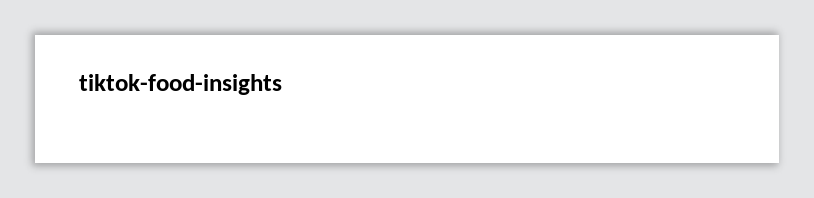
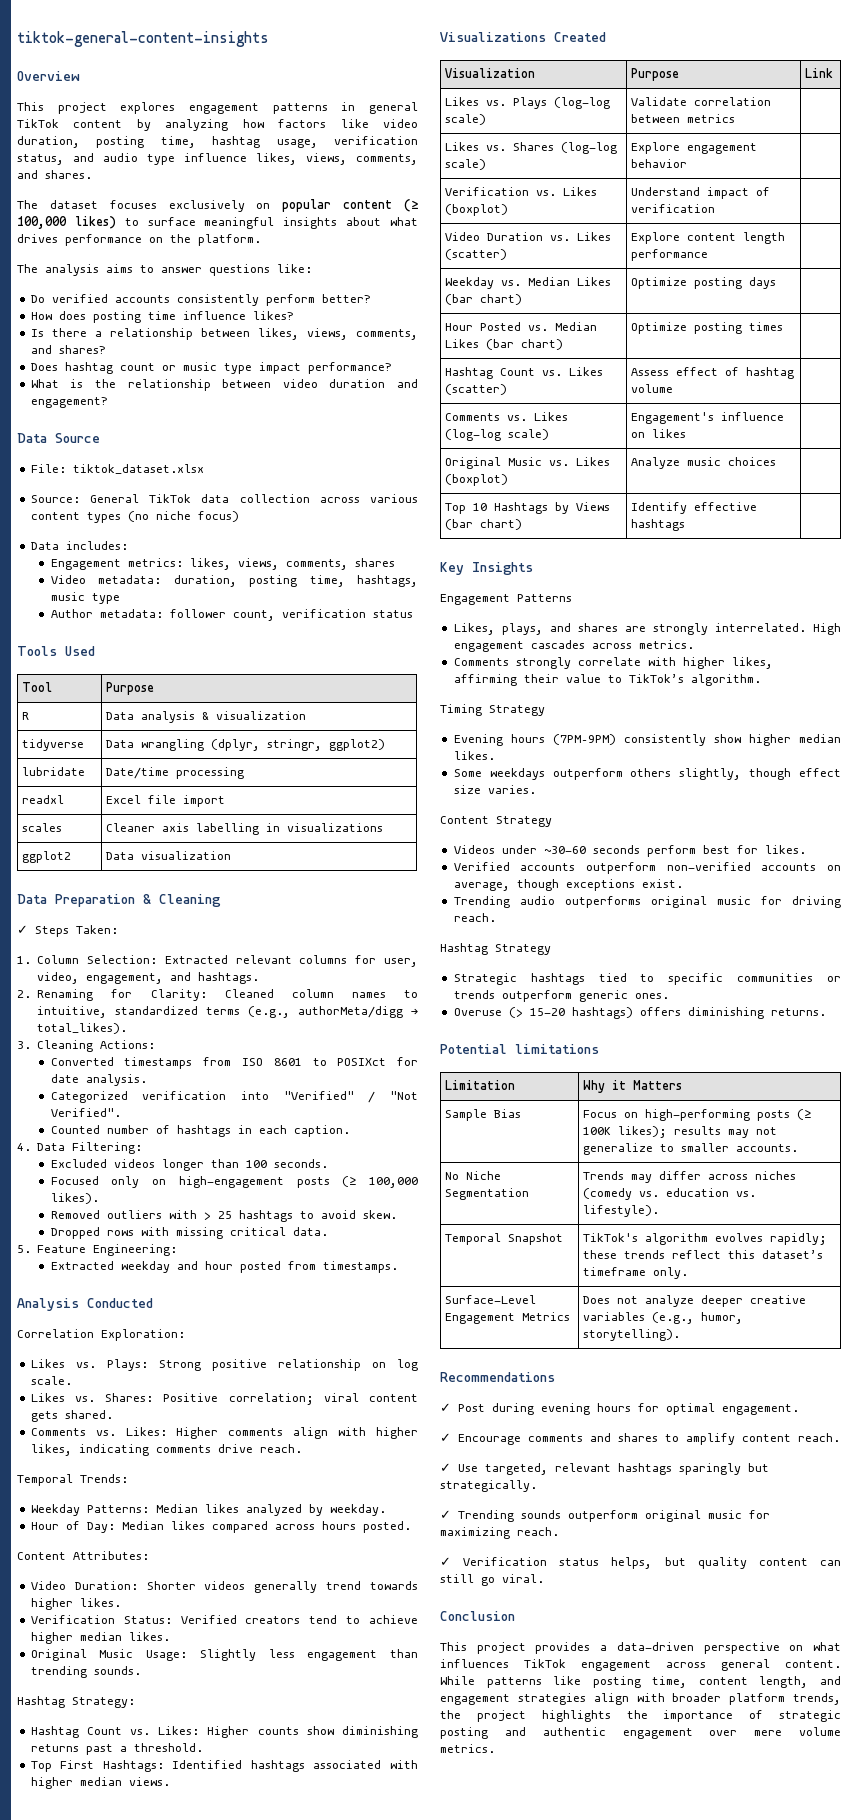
[79,74,282,95] tiktok-food-insights -> [17,31,269,47] [17,71,80,81] [17,102,418,114] [17,119,418,131] [17,136,418,148] [17,153,418,165] [17,170,92,179] [17,199,418,212] [17,216,418,229] [17,234,261,246] [17,264,312,276] [30,294,371,306] [30,311,294,323] [30,328,418,340] [30,345,106,354] [30,362,392,374] [30,379,418,391] [30,397,108,408] [17,433,100,443] [30,464,204,474] [30,494,418,503] [30,511,239,523] [30,541,128,550] [50,558,395,570] [50,575,419,587] [50,592,120,604] [50,609,413,621] [17,646,95,656] [22,682,53,692] [106,682,155,695] [22,712,30,720] [106,711,307,723] [22,739,85,751] [106,739,386,751] [22,767,86,776] [106,767,245,779] [22,795,65,804] [106,795,226,807] [22,823,63,832] [106,823,384,835] [22,851,72,863] [106,851,232,860] [17,894,221,907] [17,925,118,937] [17,955,419,967] [37,972,260,984] [17,989,418,1001] [37,1006,418,1018] [37,1023,128,1034] [17,1040,156,1052] [50,1057,418,1069] [50,1074,147,1086] [50,1091,419,1103] [50,1108,121,1117] [50,1125,350,1137] [17,1142,143,1154] [50,1159,328,1171] [50,1176,418,1188] [50,1193,99,1204] [50,1210,397,1222] [50,1227,328,1239] [17,1244,178,1256] [50,1261,398,1273] [17,1298,153,1311] [17,1329,185,1341] [30,1359,418,1371] [30,1376,72,1385] [30,1393,418,1405] [30,1410,113,1422] [30,1427,419,1439] [30,1444,302,1456] [17,1474,128,1486] [30,1504,386,1516] [30,1521,411,1533] [17,1551,149,1560] [30,1581,418,1593] [30,1598,121,1610] [30,1615,418,1624] [30,1632,170,1644] [30,1649,418,1661] [30,1666,141,1678] [17,1696,135,1708] [30,1726,418,1738] [30,1743,203,1755] [30,1760,418,1772] [30,1777,170,1789] [440,32,606,42] [445,68,536,78] [631,68,680,81] [805,68,834,78] [445,97,611,109] [445,114,487,125] [631,97,772,106] [631,114,736,123] [445,142,618,154] [445,159,487,170] [631,142,758,154] [631,159,688,168] [445,187,598,196] [445,204,509,216] [631,187,771,199] [631,204,716,213] [445,232,612,241] [445,249,508,260] [631,232,786,244] [631,249,709,261] [445,277,612,289] [445,294,523,305] [631,277,777,289] [445,322,598,331] [445,339,564,350] [631,322,784,334] [445,367,604,379] [445,384,508,395] [631,367,795,379] [631,384,674,393] [445,412,569,421] [445,429,550,441] [631,412,785,424] [631,429,687,438] [445,457,611,469] [445,474,509,486] [631,457,777,469] [445,502,611,514] [445,519,523,530] [631,502,758,514] [631,519,686,531] [440,562,533,575] [440,594,572,605] [453,623,841,635] [453,640,694,652] [453,657,773,669] [453,674,761,686] [440,704,545,716] [453,734,841,746] [453,751,495,760] [453,768,841,780] [453,785,536,794] [440,816,552,827] [453,845,806,857] [453,862,841,874] [453,879,683,891] [453,896,841,908] [453,913,496,922] [440,943,551,955] [453,973,841,985] [453,990,669,1002] [453,1007,826,1019] [440,1044,599,1054] [445,1080,516,1090] [583,1080,683,1093] [445,1109,522,1121] [583,1109,812,1121] [583,1126,778,1138] [583,1143,799,1155] [445,1171,502,1180] [445,1188,530,1200] [583,1171,797,1183] [583,1188,757,1200] [583,1205,660,1217] [445,1233,564,1245] [583,1233,828,1245] [583,1250,824,1259] [583,1267,689,1279] [445,1295,537,1304] [445,1312,571,1324] [583,1295,807,1307] [583,1312,744,1324] [583,1329,681,1341] [440,1372,555,1382] [440,1403,799,1415] [440,1433,840,1445] [440,1463,769,1475] [440,1480,537,1492] [440,1510,770,1522] [440,1527,559,1539] [440,1557,841,1569] [440,1574,544,1586] [440,1611,515,1621] [440,1642,841,1654] [440,1659,841,1671] [440,1676,841,1688] [440,1693,841,1705] [440,1710,841,1722] [440,1727,841,1739] [440,1744,495,1753] tiktok-general-content-insights // Overview // This project explores engagement patterns in general TikTok content by analyzing how factors like video duration, posting time, hashtag usage, verification status, and audio type influence likes, views, comments, and shares. // The dataset focuses exclusively on popular content (≥ 100,000 likes) to surface meaningful insights about what drives performance on the platform. // The analysis aims to answer questions like: // Do verified accounts consistently perform better? // How does posting time influence likes? // Is there a relationship between likes, views, comments, and shares? // Does hashtag count or music type impact performance? // What is the relationship between video duration and engagement? // Data Source // File: tiktok_dataset.xlsx // Source: General TikTok data collection across various content types (no niche focus) // Data includes: // Engagement metrics: likes, views, comments, shares // Video metadata: duration, posting time, hashtags, music type // Author metadata: follower count, verification status // Tools Used // Tool | Purpose // R | Data analysis & visualization // tidyverse | Data wrangling (dplyr, stringr, ggplot2) // lubridate | Date/time processing // readxl | Excel file import // scales | Cleaner axis labelling in visualizations // ggplot2 | Data visualization // Data Preparation & Cleaning // ✓ Steps Taken: // 1. Column Selection: Extracted relevant columns for user, video, engagement, and hashtags. // 2. Renaming for Clarity: Cleaned column names to intuitive, standardized terms (e.g., authorMeta/digg → total_likes). // 3. Cleaning Actions: // Converted timestamps from ISO 8601 to POSIXct for date analysis. // Categorized verification into "Verified" / "Not Verified". // Counted number of hashtags in each caption. // 4. Data Filtering: // Excluded videos longer than 100 seconds. // Focused only on high-engagement posts (≥ 100,000 likes). // Removed outliers with > 25 hashtags to avoid skew. // Dropped rows with missing critical data. // 5. Feature Engineering: // Extracted weekday and hour posted from timestamps. // Analysis Conducted // Correlation Exploration: // Likes vs. Plays: Strong positive relationship on log scale. // Likes vs. Shares: Positive correlation; viral content gets shared. // Comments vs. Likes: Higher comments align with higher likes, indicating comments drive reach. // Temporal Trends: // Weekday Patterns: Median likes analyzed by weekday. // Hour of Day: Median likes compared across hours posted. // Content Attributes: // Video Duration: Shorter videos generally trend towards higher likes. // Verification Status: Verified creators tend to achieve higher median likes. // Original Music Usage: Slightly less engagement than trending sounds. // Hashtag Strategy: // Hashtag Count vs. Likes: Higher counts show diminishing returns past a threshold. // Top First Hashtags: Identified hashtags associated with higher median views. // Visualizations Created // Visualization | Purpose | Link // Likes vs. Plays (log-log scale) | Validate correlation between metrics | // Likes vs. Shares (log-log scale) | Explore engagement behavior | // Verification vs. Likes (boxplot) | Understand impact of verification | // Video Duration vs. Likes (scatter) | Explore content length performance | // Weekday vs. Median Likes (bar chart) | Optimize posting days | // Hour Posted vs. Median Likes (bar chart) | Optimize posting times | // Hashtag Count vs. Likes (scatter) | Assess effect of hashtag volume | // Comments vs. Likes (log-log scale) | Engagement's influence on likes | // Original Music vs. Likes (boxplot) | Analyze music choices | // Top 10 Hashtags by Views (bar chart) | Identify effective hashtags | // Key Insights // Engagement Patterns // Likes, plays, and shares are strongly interrelated. High engagement cascades across metrics. // Comments strongly correlate with higher likes, affirming their value to TikTok’s algorithm. // Timing Strategy // Evening hours (7PM–9PM) consistently show higher median likes. // Some weekdays outperform others slightly, though effect size varies. // Content Strategy // Videos under ~30-60 seconds perform best for likes. // Verified accounts outperform non-verified accounts on average, though exceptions exist. // Trending audio outperforms original music for driving reach. // Hashtag Strategy // Strategic hashtags tied to specific communities or trends outperform generic ones. // Overuse (> 15-20 hashtags) offers diminishing returns. // Potential limitations // Limitation | Why it Matters // Sample Bias | Focus on high-performing posts (≥ 100K likes); results may not generalize to smaller accounts. // No Niche Segmentation | Trends may differ across niches (comedy vs. education vs. lifestyle). // Temporal Snapshot | TikTok's algorithm evolves rapidly; these trends reflect this dataset’s timeframe only. // Surface-Level Engagement Metrics | Does not analyze deeper creative variables (e.g., humor, storytelling). // Recommendations // ✓ Post during evening hours for optimal engagement. // ✓ Encourage comments and shares to amplify content reach. // ✓ Use targeted, relevant hashtags sparingly but strategically. // ✓ Trending sounds outperform original music for maximizing reach. // ✓ Verification status helps, but quality content can still go viral. // Conclusion // This project provides a data-driven perspective on what influences TikTok engagement across general content. While patterns like posting time, content length, and engagement strategies align with broader platform trends, the project highlights the importance of strategic posting and authentic engagement over mere volume metrics.

